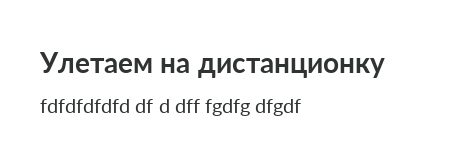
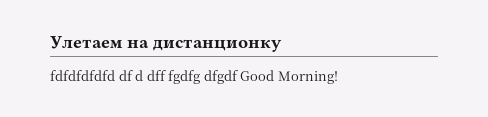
(302, 107) none -> [240,70,338,84] Good Morning!

